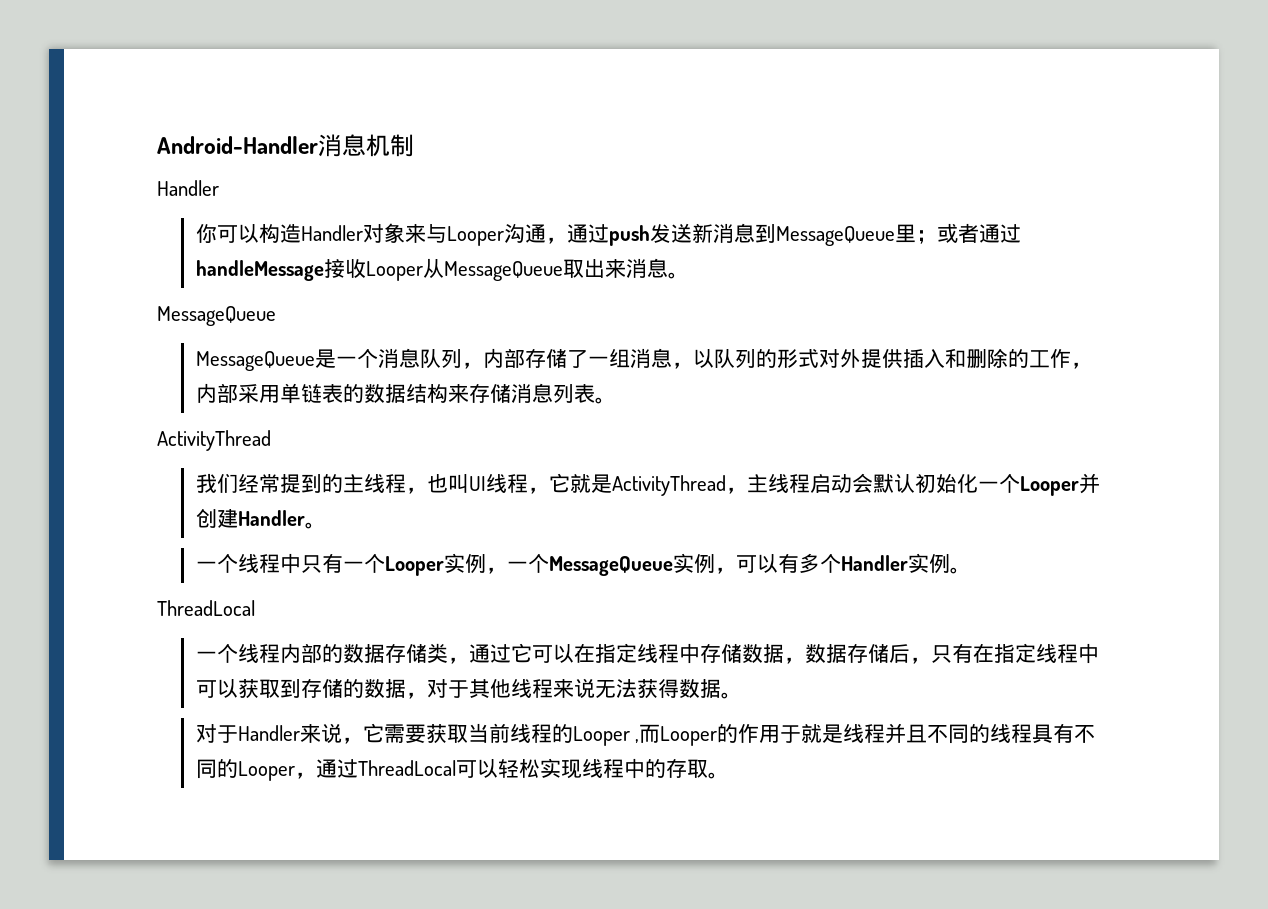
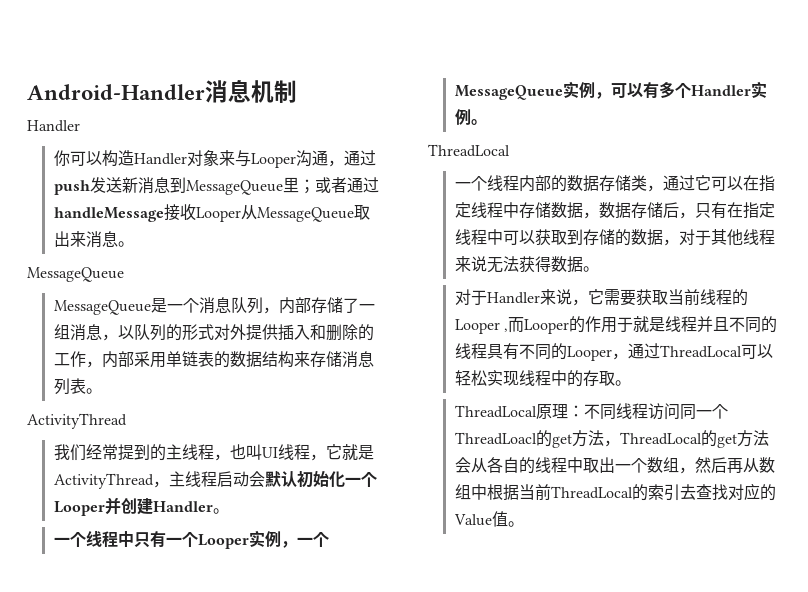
(729, 775) none -> [454,403,728,420] [454,430,769,448] [454,457,775,474] [454,483,776,501] [453,511,524,527] // ThreadLocal原理：不同线程访问同一个ThreadLoacl的get方法，ThreadLocal的get方法会从各自的线程中取出一个数组，然后再从数组中根据当前ThreadLocal的索引去查找对应的Value值。

